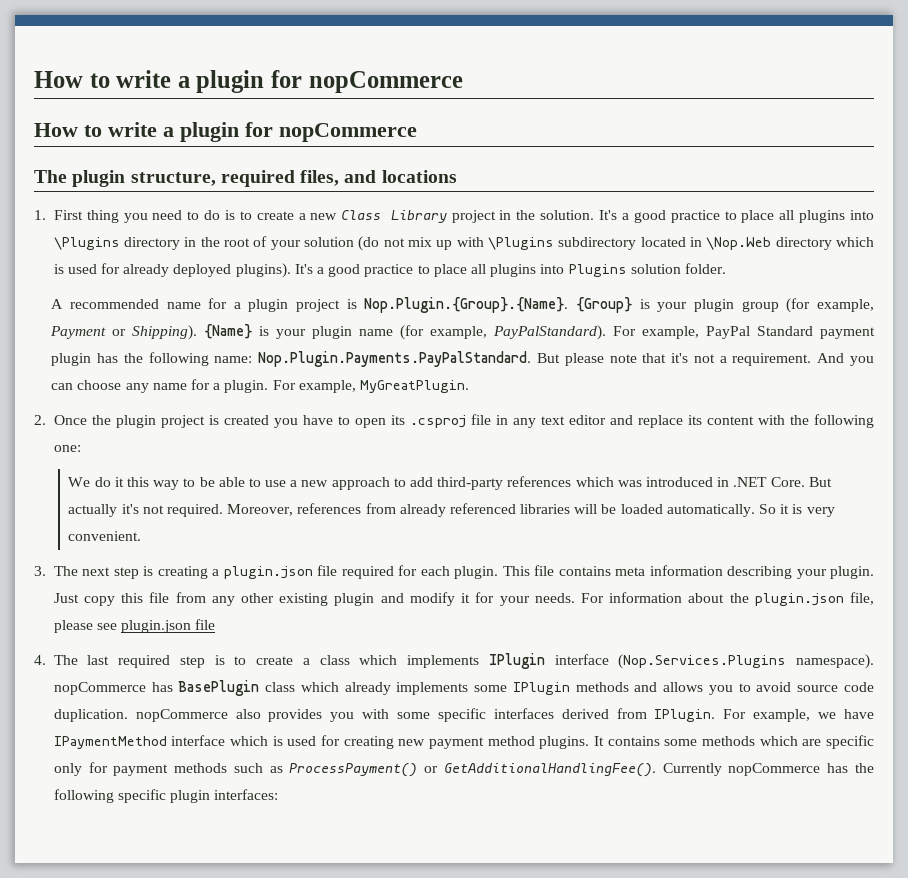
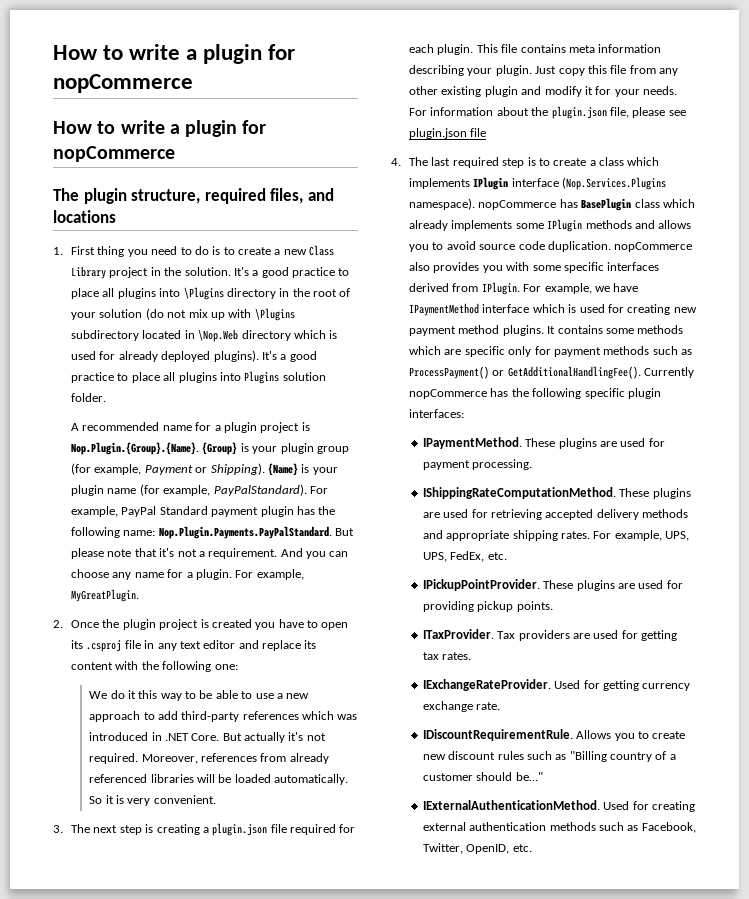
(279, 794) none -> [422,437,665,449] [422,459,533,470] [422,487,691,499] [422,509,689,520] [422,530,690,541] [422,551,507,562] [422,579,683,591] [422,601,553,612] [422,629,678,641] [422,652,472,660] [422,679,691,691] [422,701,501,712] [422,729,686,741] [422,751,676,762] [422,772,543,781] [422,800,695,812] [422,822,696,833] [422,843,532,854] // IPaymentMethod. These plugins are used for payment processing. // IShippingRateComputationMethod. These plugins are used for retrieving accepted delivery methods and appropriate shipping rates. For example, UPS, UPS, FedEx, etc. // IPickupPointProvider. These plugins are used for providing pickup points. // ITaxProvider. Tax providers are used for getting tax rates. // IExchangeRateProvider. Used for getting currency exchange rate. // IDiscountRequirementRule. Allows you to create new discount rules such as "Billing country of a customer should be…" // IExternalAuthenticationMethod. Used for creating external authentication methods such as Facebook, Twitter, OpenID, etc.

